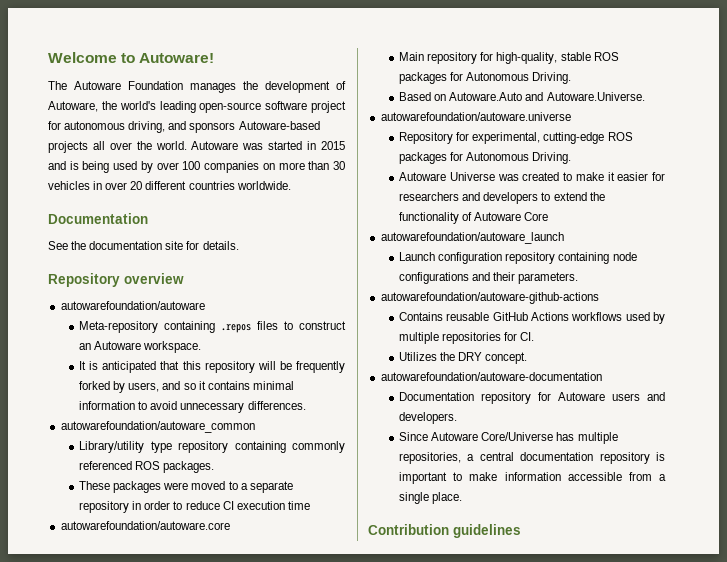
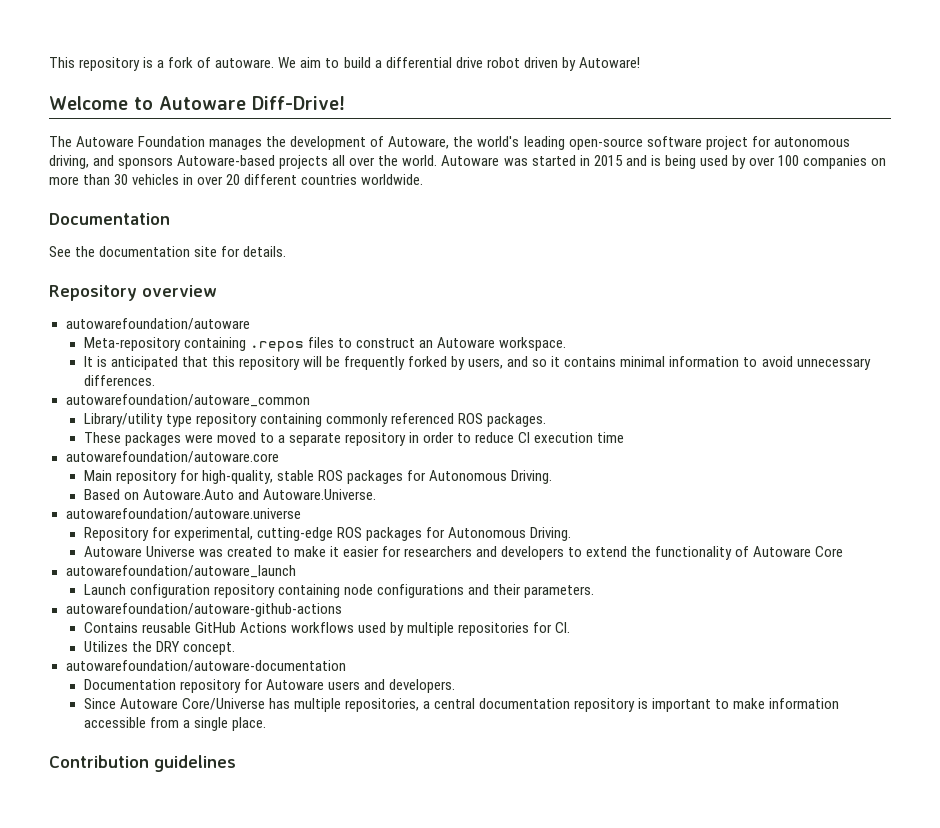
[48,52,215,63] Welcome to Autoware! -> [49,57,640,71] [49,96,345,110] This repository is a fork of autoware. We aim to build a differential drive robot driven by Autoware! // Welcome to Autoware Diff-Drive!

